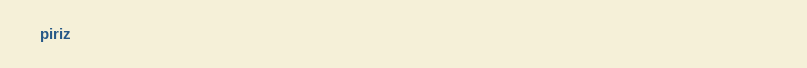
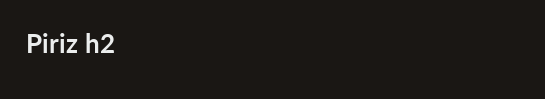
[40,28,71,42] piriz -> [26,33,116,53] Piriz h2

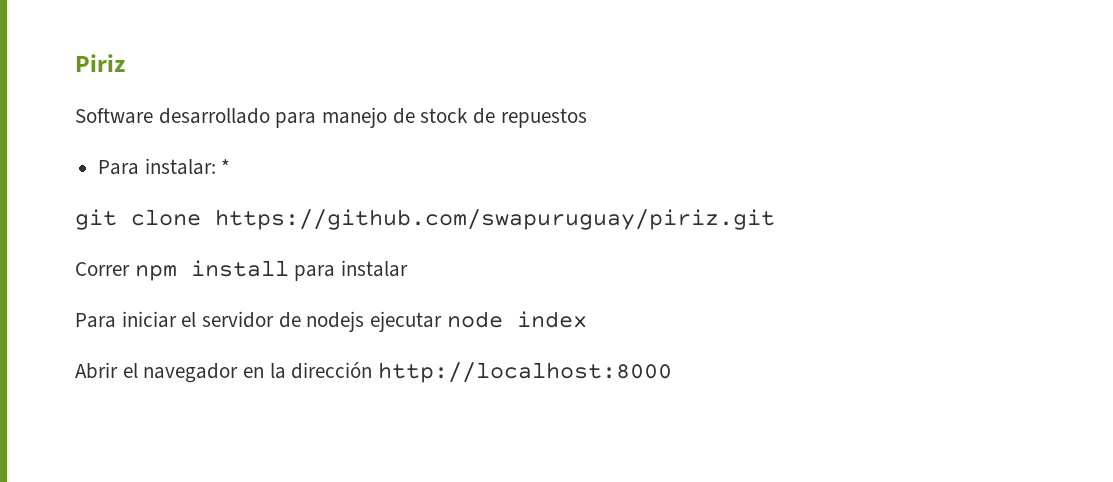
[85,33,116,53] h2 -> [75,107,587,128] [98,158,231,175] [75,209,775,230] [75,260,409,281] [75,311,587,332] [75,362,673,383] // Software desarrollado para manejo de stock de repuestos // Para instalar: * // git clone https://github.com/swapuruguay/piriz.git // Correr npm install para instalar // Para iniciar el servidor de nodejs ejecutar node index // Abrir el navegador en la dirección http://localhost:8000

